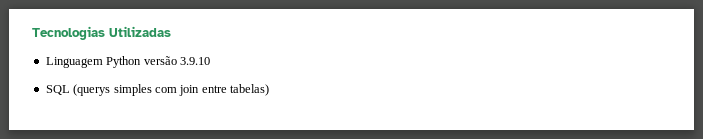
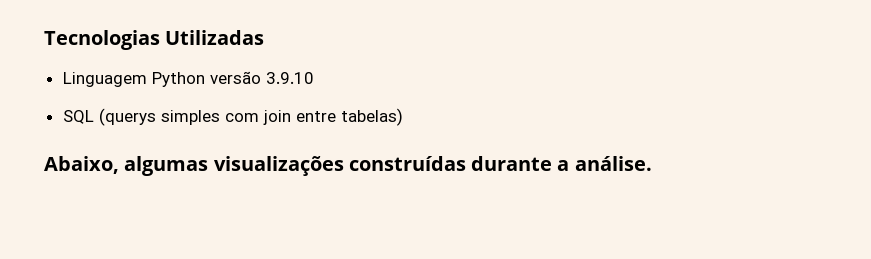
(269, 90) none -> [44,156,652,176] // Abaixo, algumas visualizações construídas durante a análise.

